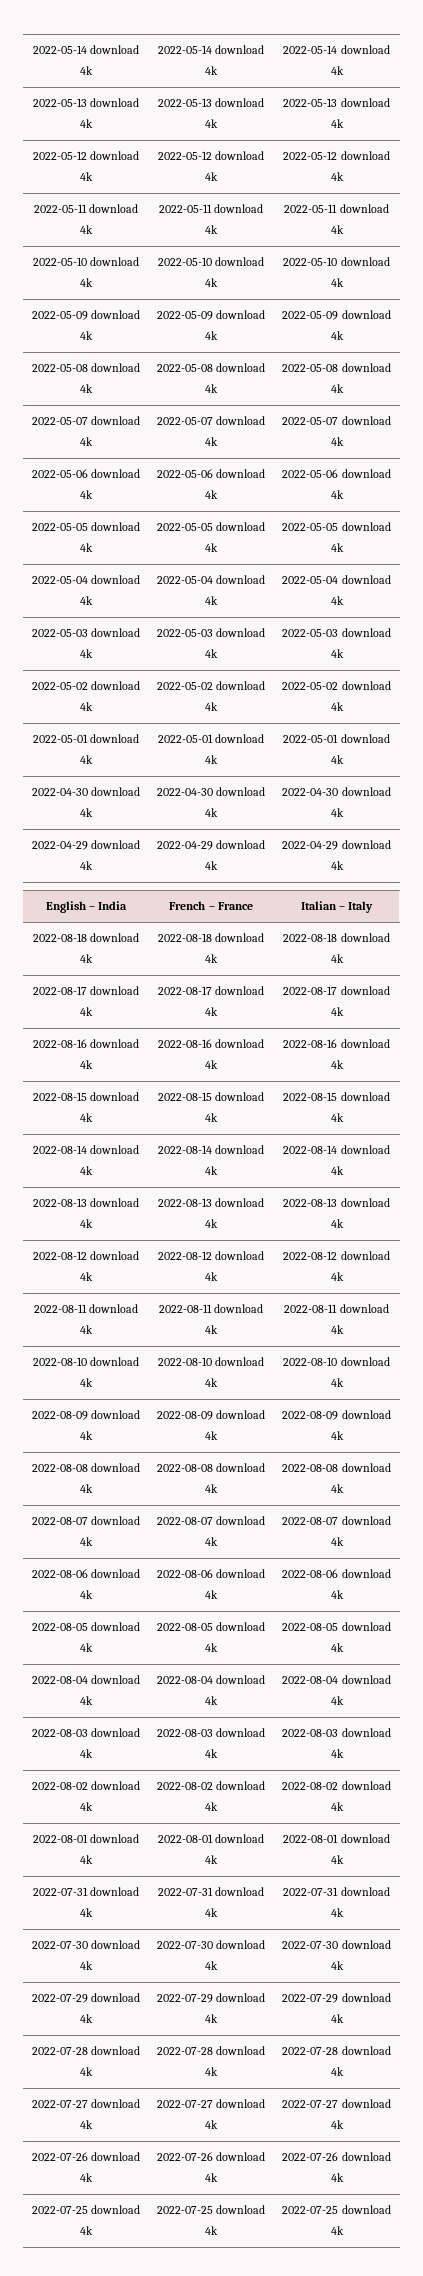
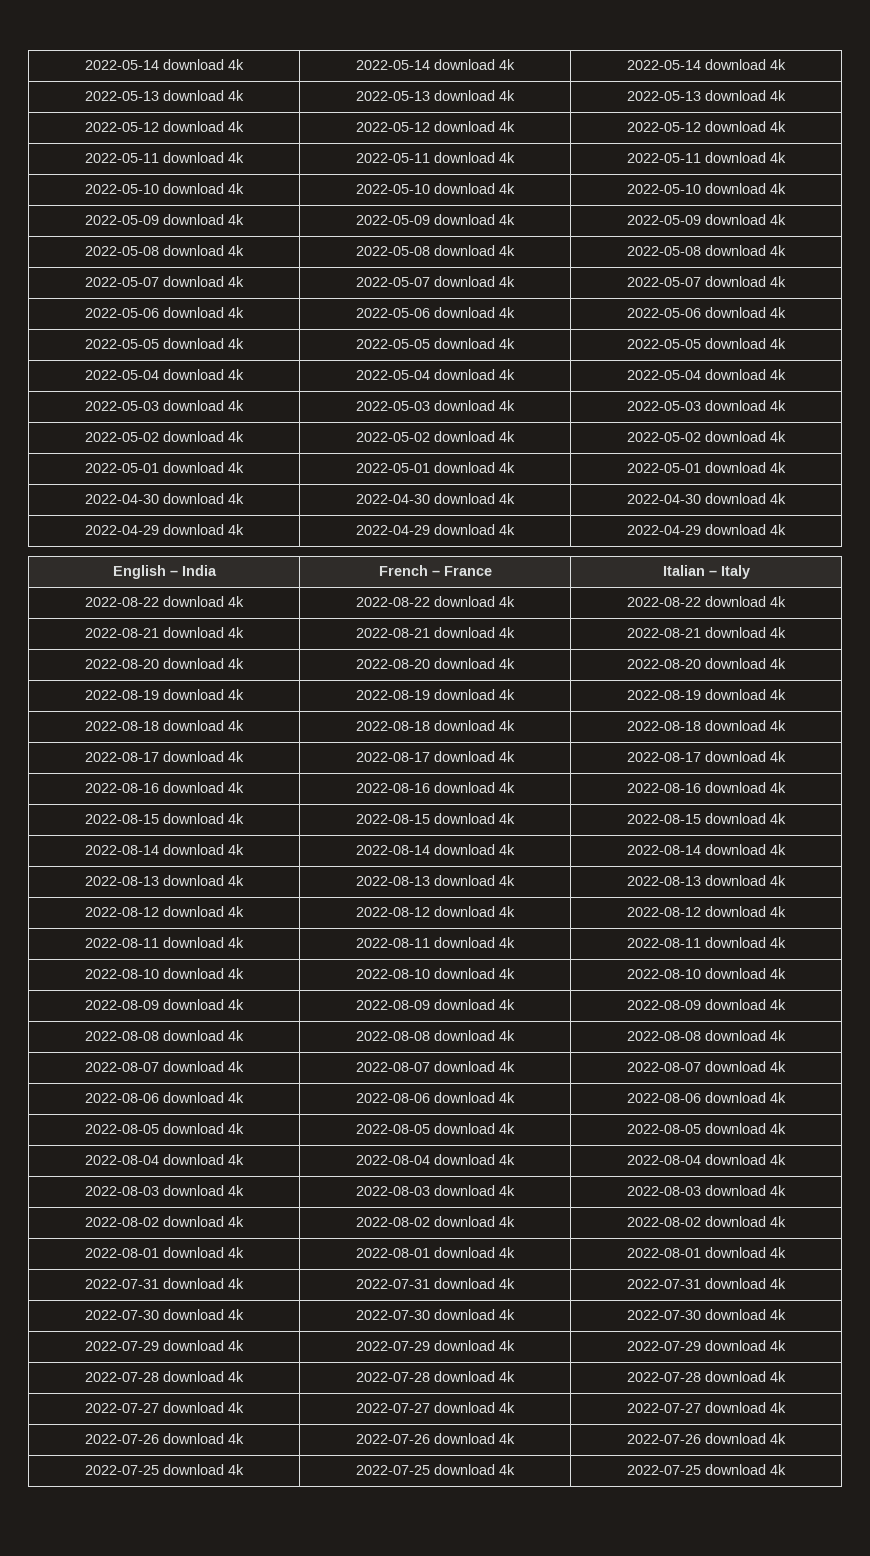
(374, 907) none -> [85,596,244,607] [356,596,515,607] [627,596,786,607] [85,627,244,638] [356,627,515,638] [627,627,786,638] [85,658,244,669] [356,658,515,669] [627,658,786,669] [85,689,244,700] [356,689,515,700] [627,689,786,700] // 2022-08-22 download 4k | 2022-08-22 download 4k | 2022-08-22 download 4k // 2022-08-21 download 4k | 2022-08-21 download 4k | 2022-08-21 download 4k // 2022-08-20 download 4k | 2022-08-20 download 4k | 2022-08-20 download 4k // 2022-08-19 download 4k | 2022-08-19 download 4k | 2022-08-19 download 4k

